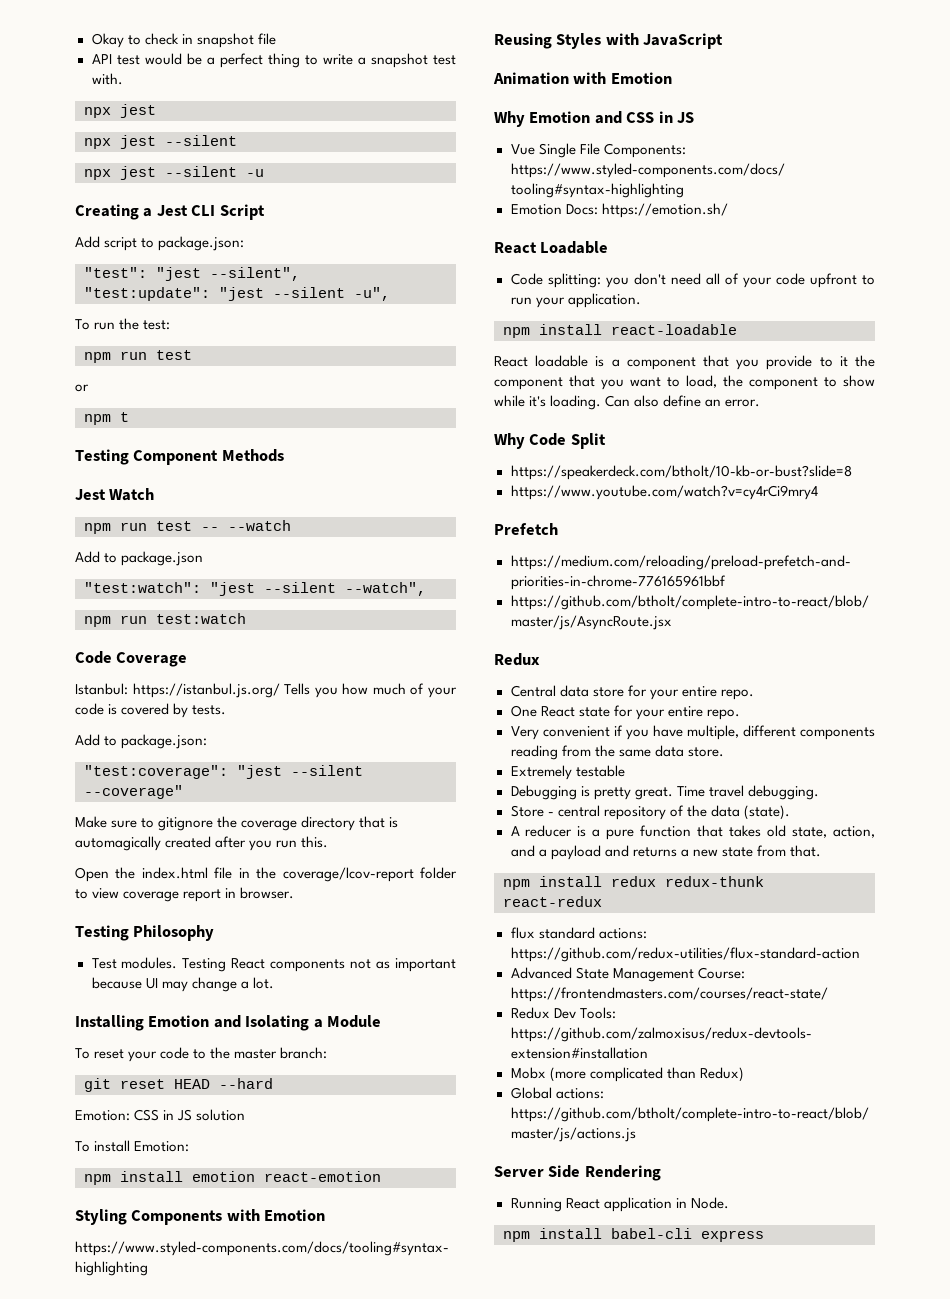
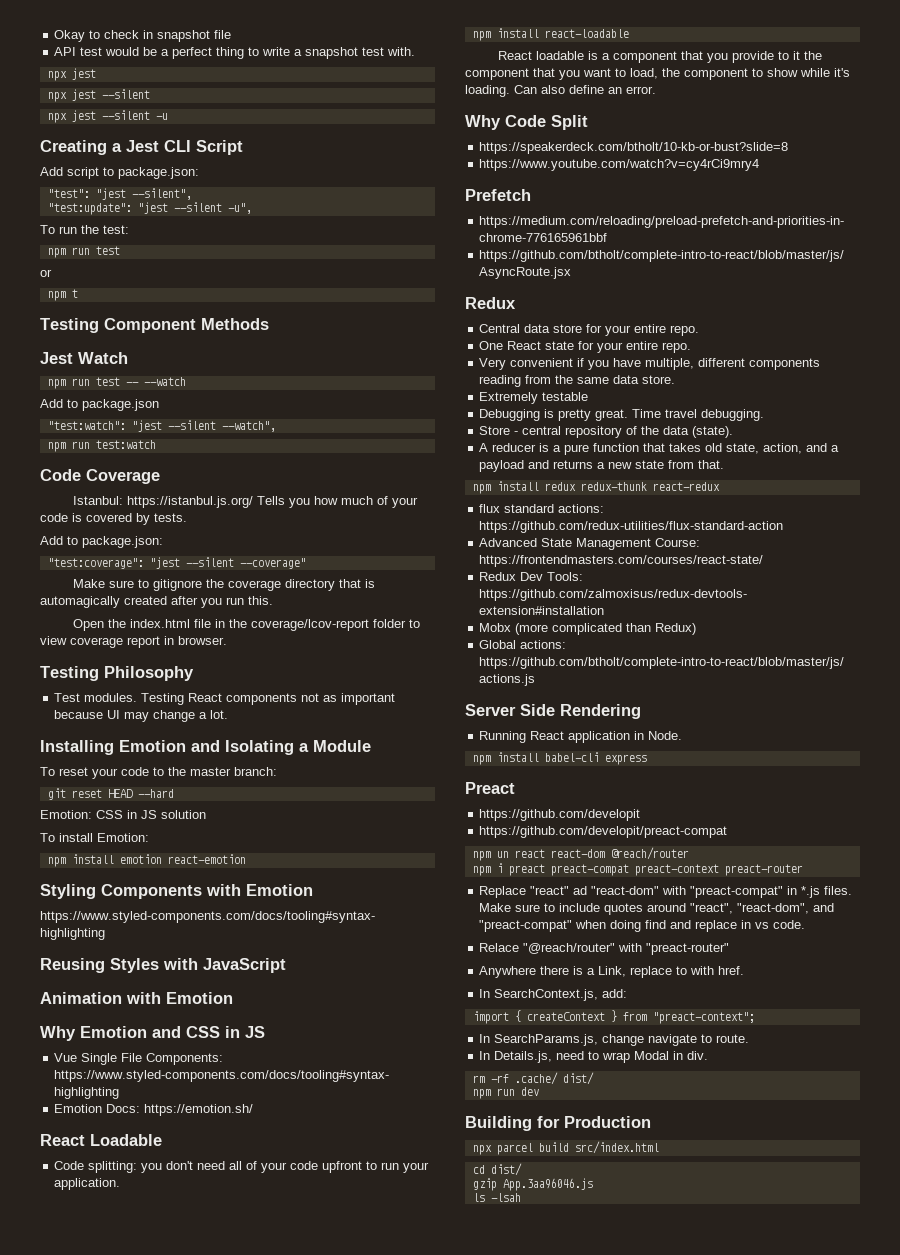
(764, 1236) none -> [465,782,515,794] [479,809,641,821] [479,826,728,838] [472,847,689,861] [472,863,803,876] [479,886,853,898] [479,903,835,915] [479,920,806,932] [479,943,730,955] [479,966,745,978] [479,989,628,1001] [472,1010,755,1024] [479,1034,750,1046] [479,1051,709,1063] [472,1072,594,1085] [472,1087,539,1099] [465,1116,651,1131] [472,1141,659,1155] [472,1163,522,1176] [472,1178,593,1191] [472,1193,521,1202] // Preact // https://github.com/developit // https://github.com/developit/preact-compat // npm un react react-dom @reach/router // npm i preact preact-compat preact-context preact-router // Replace "react" ad "react-dom" with "preact-compat" in *.js files. Make sure to include quotes around "react", "react-dom", and "preact-compat" when doing find and replace in vs code. // Relace "@reach/router" with "preact-router" // Anywhere there is a Link, replace to with href. // In SearchContext.js, add: // import { createContext } from "preact-context"; // In SearchParams.js, change navigate to route. // In Details.js, need to wrap Modal in div. // rm -rf .cache/ dist/ // npm run dev // Building for Production // npx parcel build src/index.html // cd dist/ // gzip App.3aa96046.js // ls -lsah

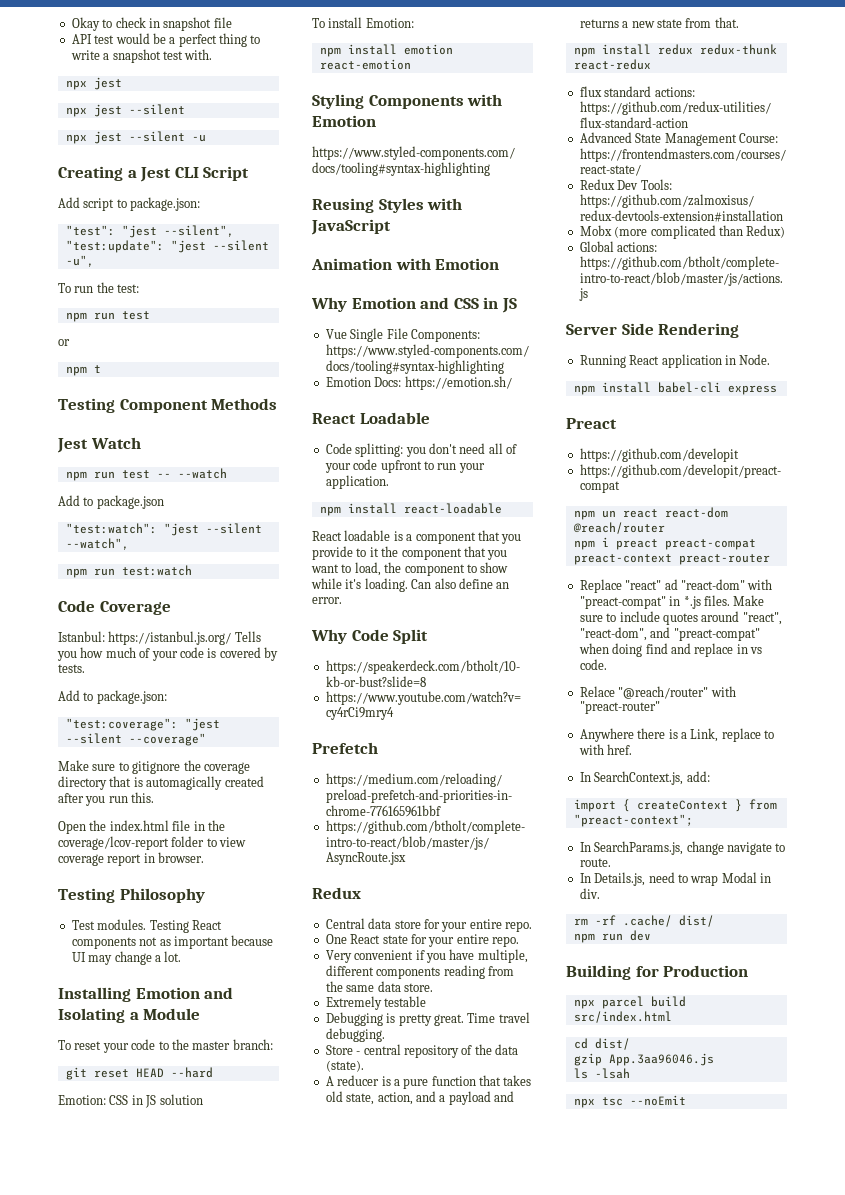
(521, 1197) none -> [573,1095,686,1108] // npx tsc --noEmit

